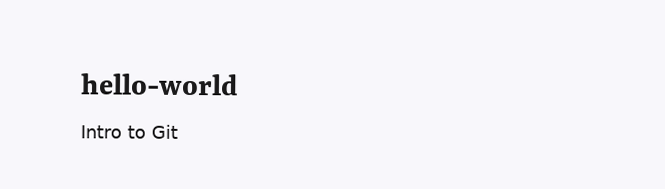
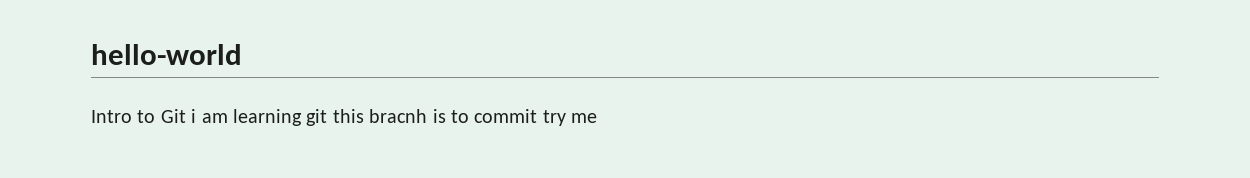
(178, 131) none -> [191,109,598,126] i am learning git this bracnh is to commit try me

